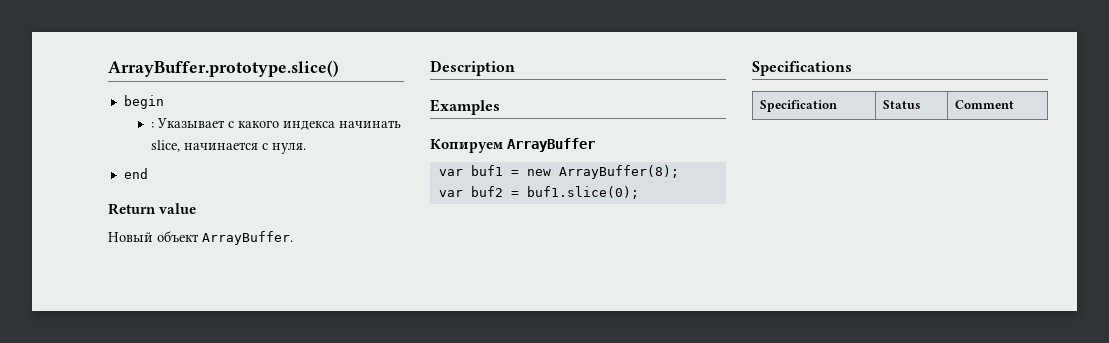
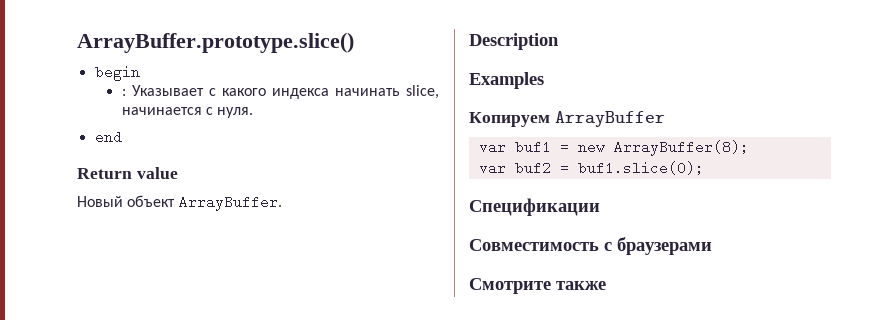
[752,61,852,76] [759,100,837,112] [882,100,921,109] [954,100,1014,109] Specifications // Specification | Status | Comment -> [469,198,600,216] [469,237,712,255] [469,278,606,294] Спецификации // Совместимость с браузерами // Смотрите также

